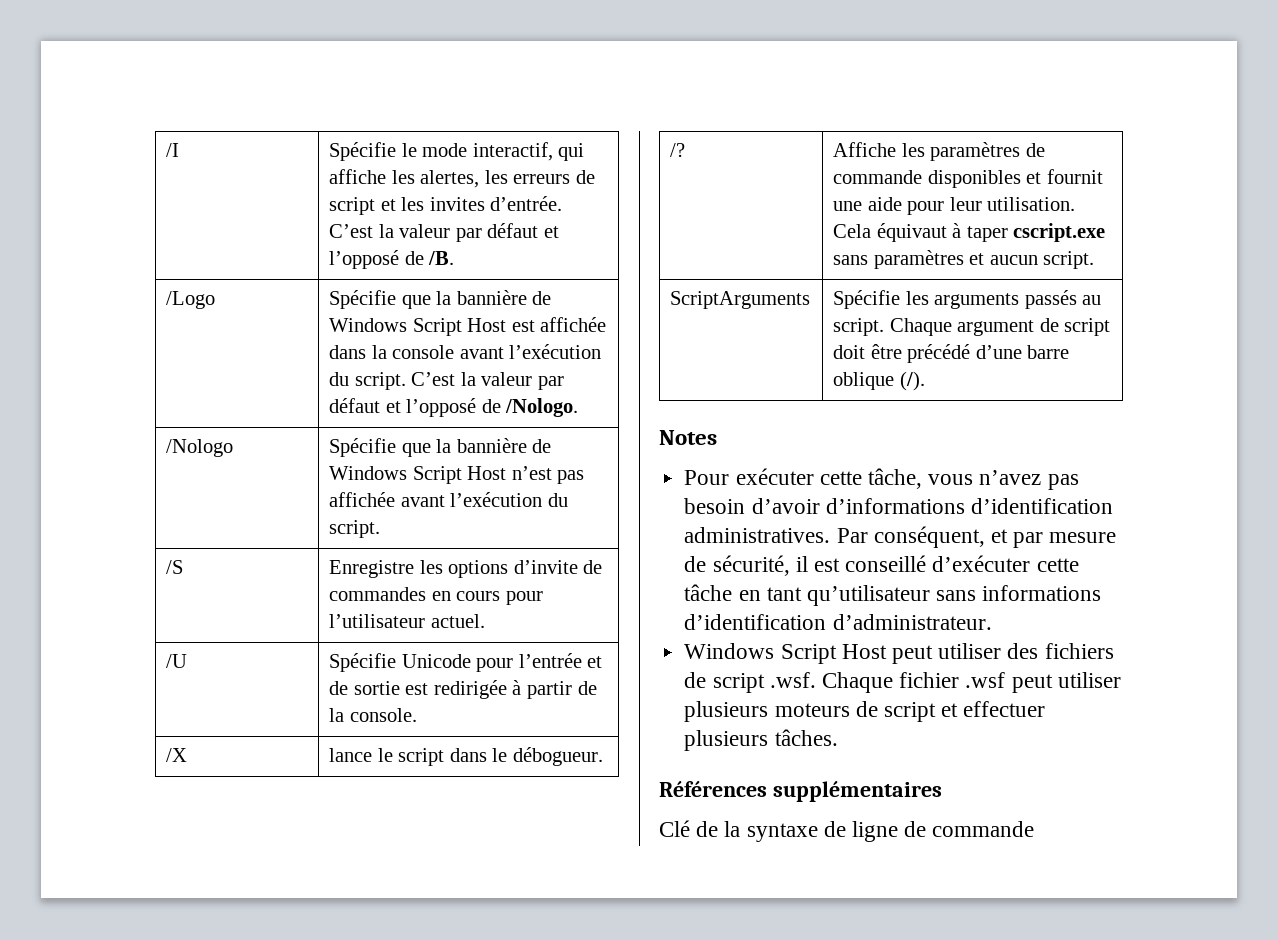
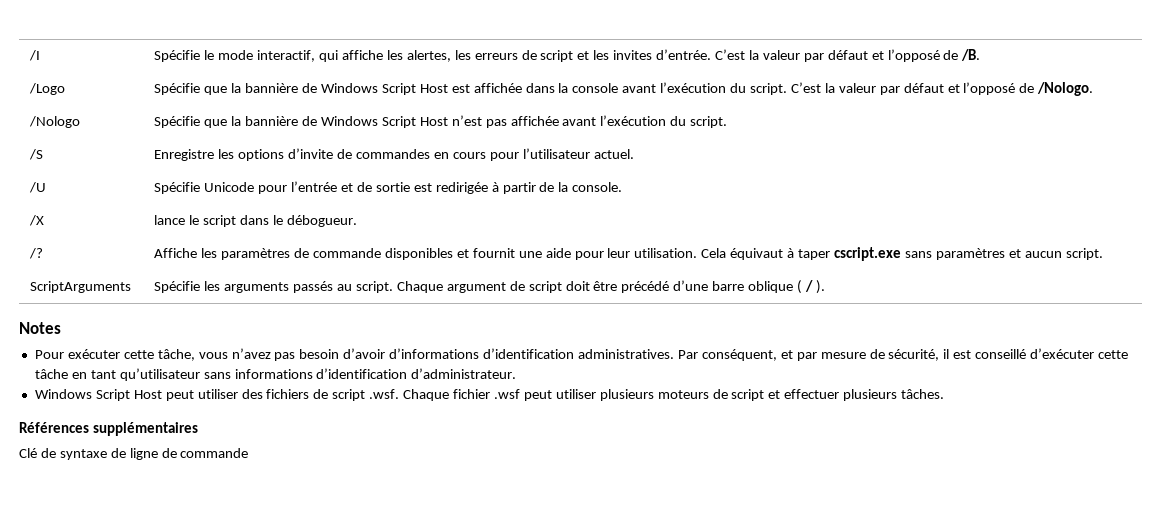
[899,371,925,391] (/). -> [797,280,825,294] ( / ).
[724,821,741,837] la -> (56, 453) none

